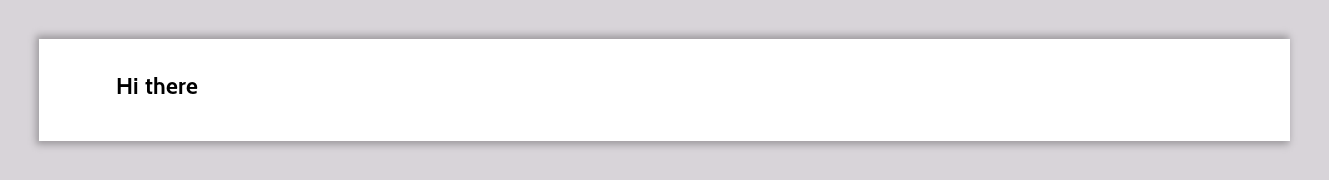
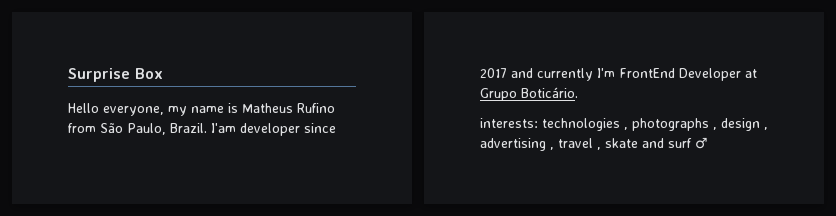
[116,77,199,94] Hi there -> [68,68,163,82] [68,103,335,116] [68,123,336,136] [480,68,757,81] [480,87,578,101] [480,118,768,131] [480,137,708,151] Surprise Box // Hello everyone, my name is Matheus Rufino from São Paulo, Brazil. I'am developer since 2017 and currently I'm FrontEnd Developer at Grupo Boticário. // interests: technologies , photographs , design , advertising , travel , skate and surf ♂

